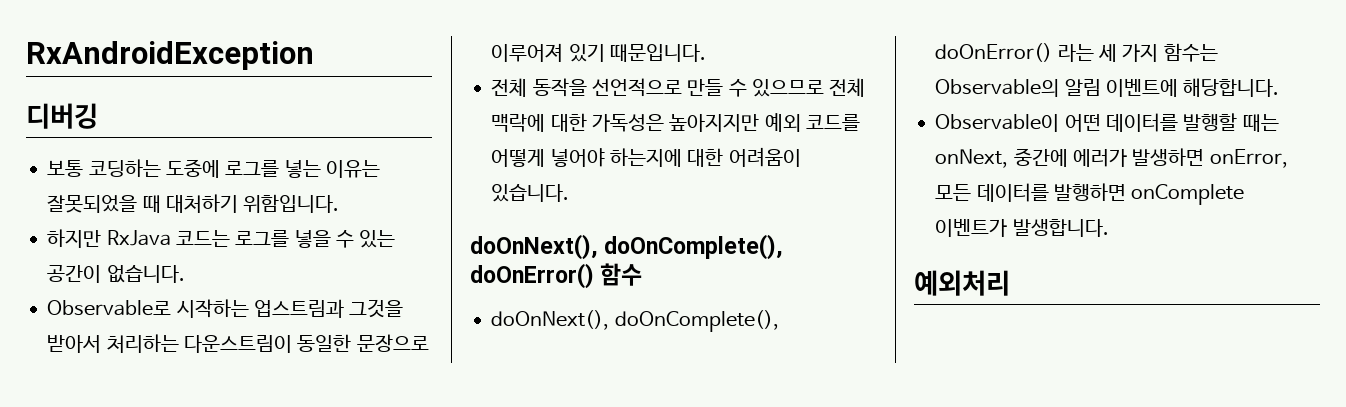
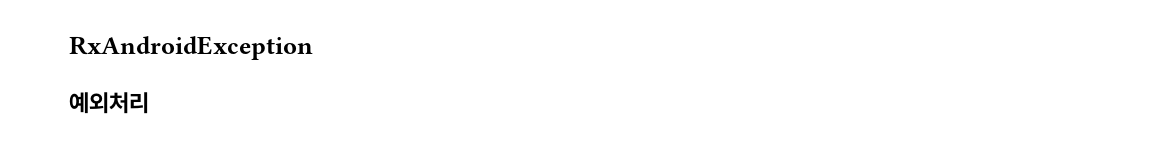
[26,103,98,129] [47,159,380,178] [47,194,340,213] [47,229,396,248] [47,265,185,283] [47,299,404,318] [47,334,429,353] [491,43,706,62] [491,78,866,97] [491,113,860,132] [491,147,801,167] [491,184,570,202] [470,234,784,260] [470,263,643,289] [491,310,779,332] [935,43,1218,62] [935,78,1280,97] [935,113,1279,132] [935,148,1288,168] [935,183,1245,205] [935,218,1109,237] // 디버깅 // 보통 코딩하는 도중에 로그를 넣는 이유는 잘못되었을 때 대처하기 위함입니다. // 하지만 RxJava 코드는 로그를 넣을 수 있는 공간이 없습니다. // Observable로 시작하는 업스트림과 그것을 받아서 처리하는 다운스트림이 동일한 문장으로 이루어져 있기 때문입니다. // 전체 동작을 선언적으로 만들 수 있으므로 전체 맥락에 대한 가독성은 높아지지만 예외 코드를 어떻게 넣어야 하는지에 대한 어려움이 있습니다. // doOnNext(), doOnComplete(), doOnError() 함수 // doOnNext(), doOnComplete(), doOnError() 라는 세 가지 함수는 Observable의 알림 이벤트에 해당합니다. // Observable이 어떤 데이터를 발행할 때는 onNext, 중간에 에러가 발생하면 onError, 모든 데이터를 발행하면 onComplete 이벤트가 발생합니다. -> (313, 48) none

